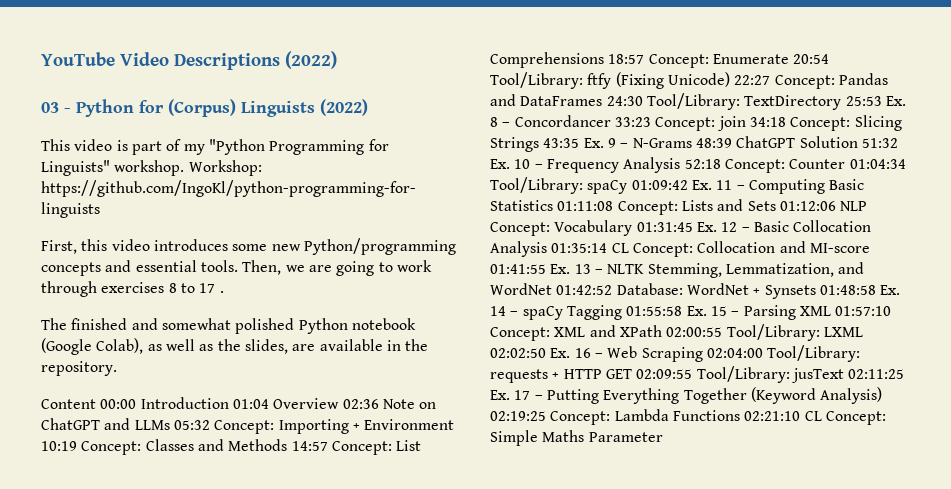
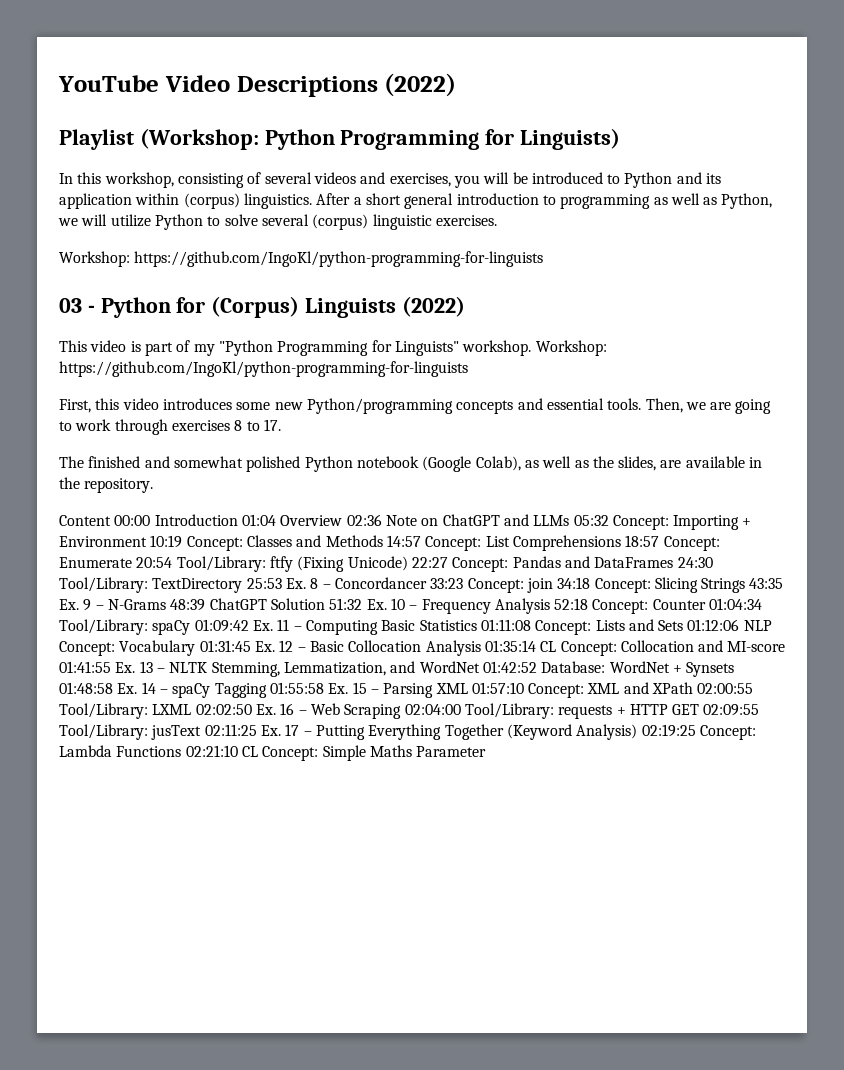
(337, 60) none -> [59,128,621,150] [59,172,722,188] [59,193,773,209] [58,214,497,230] [59,251,544,267] // Playlist (Workshop: Python Programming for Linguists) // In this workshop, consisting of several videos and exercises, you will be introduced to Python and its application within (corpus) linguistics. After a short general introduction to programming as well as Python, we will utilize Python to solve several (corpus) linguistic exercises. // Workshop: https://github.com/IngoKl/python-programming-for-linguists
[199,283,224,293] 17 . -> [263,419,281,431] 17.

